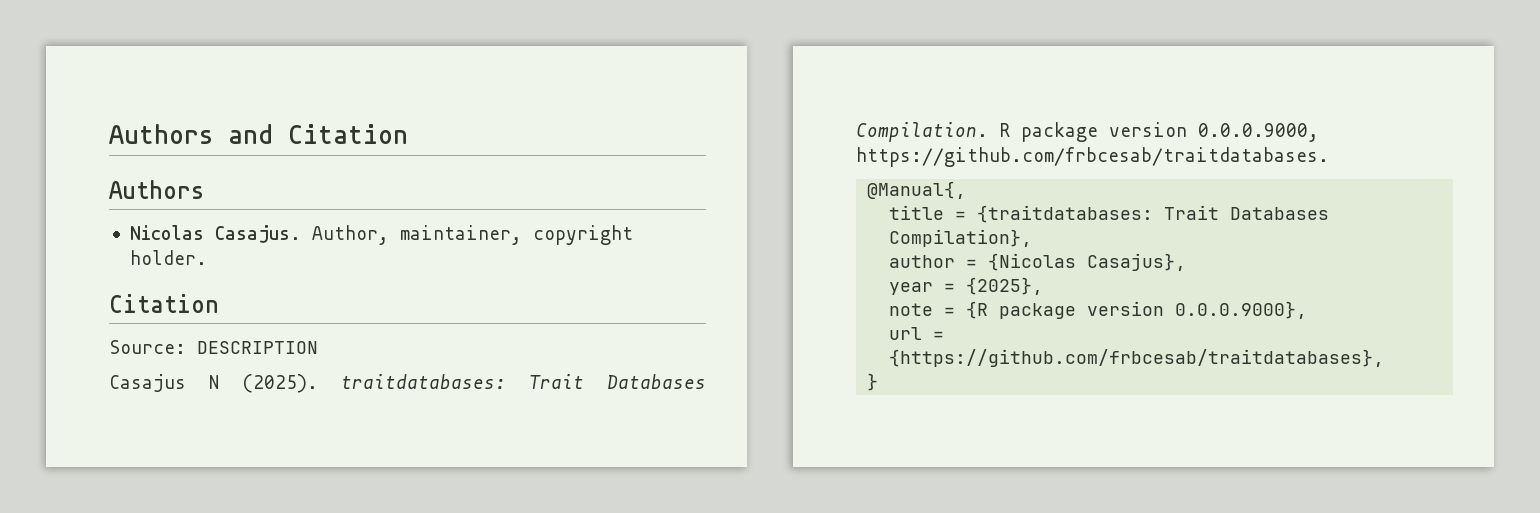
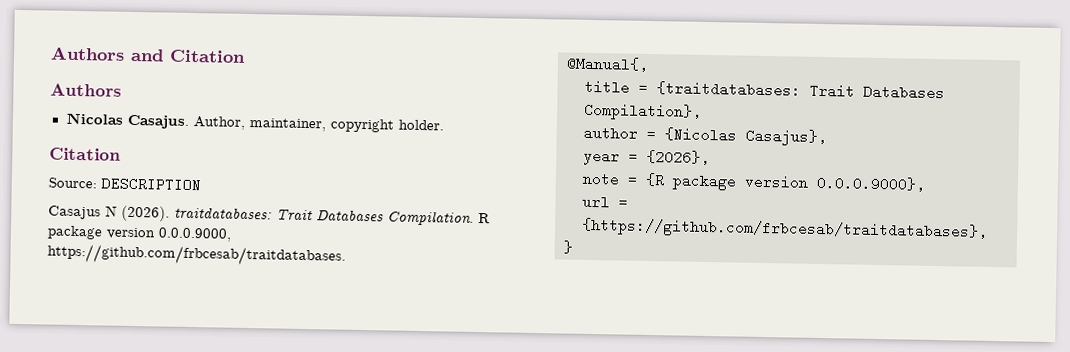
[242,374,318,393] (2025). -> [121,205,170,222] (2026).
[966,277,1044,295] {2025}, -> [646,149,710,166] {2026},

